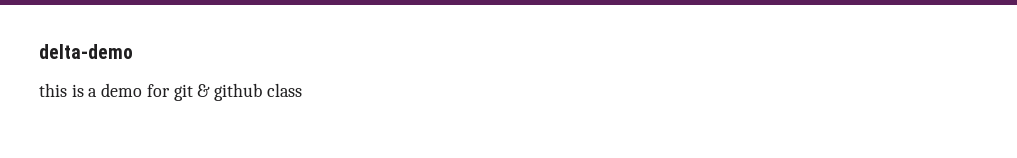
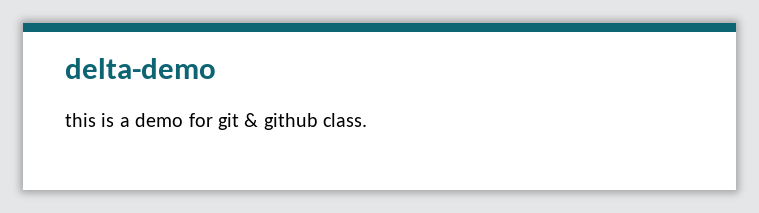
[266,83,302,97] class -> [323,113,368,127] class.

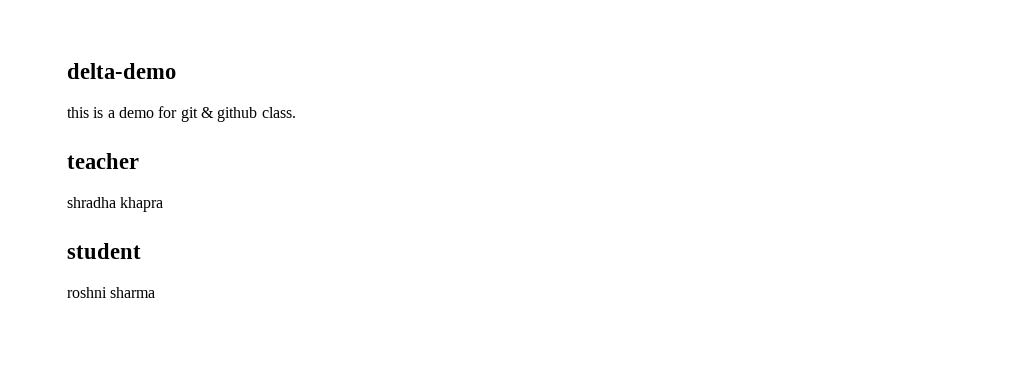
(368, 120) none -> [67,153,139,169] [67,197,164,212] [67,243,141,259] [67,287,156,298] // teacher // shradha khapra // student // roshni sharma

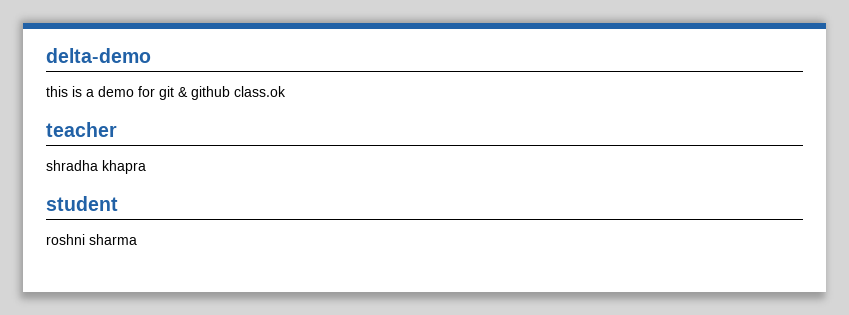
[261,107,296,118] class. -> [234,86,286,97] class.ok

